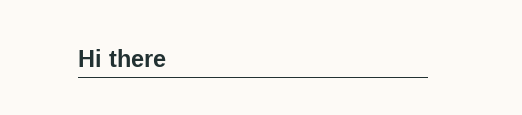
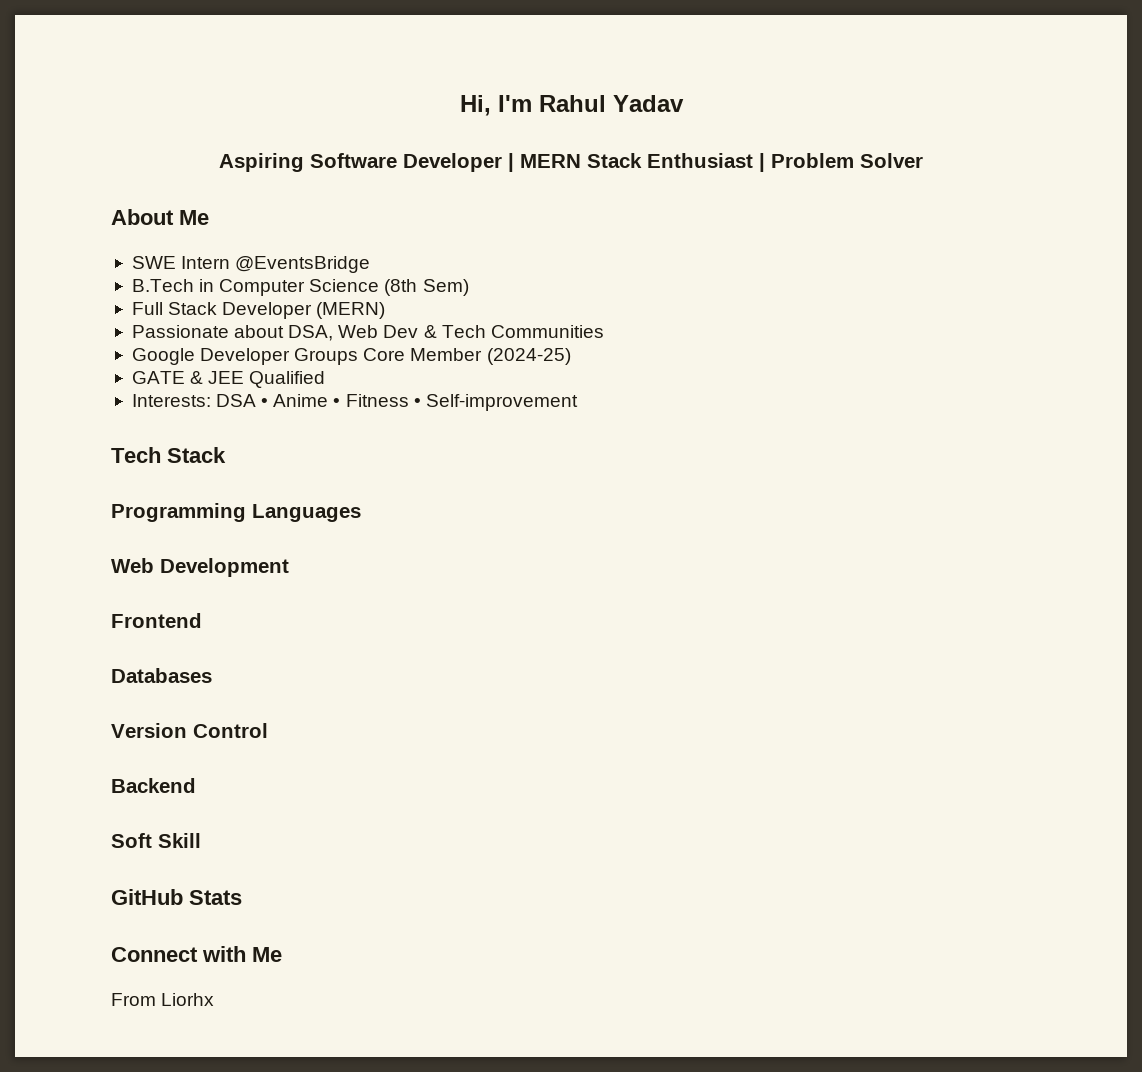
[78,49,166,67] Hi there -> [459,95,684,116] [219,153,923,172] [111,209,209,225] [131,256,371,273] [131,279,469,296] [131,302,386,319] [131,325,604,341] [131,348,571,365] [131,371,326,388] [131,394,578,411] [111,447,226,463] [111,503,361,522] [111,558,289,577] [111,613,202,628] [111,668,212,683] [111,723,268,738] [111,778,196,793] [111,833,201,848] [111,889,242,905] [111,946,282,962] [111,993,215,1006] Hi, I'm Rahul Yadav // Aspiring Software Developer | MERN Stack Enthusiast | Problem Solver // About Me // SWE Intern @EventsBridge // B.Tech in Computer Science (8th Sem) // Full Stack Developer (MERN) // Passionate about DSA, Web Dev & Tech Communities // Google Developer Groups Core Member (2024-25) // GATE & JEE Qualified // Interests: DSA • Anime • Fitness • Self-improvement // Tech Stack // Programming Languages // Web Development // Frontend // Databases // Version Control // Backend // Soft Skill // GitHub Stats // Connect with Me // From Liorhx

